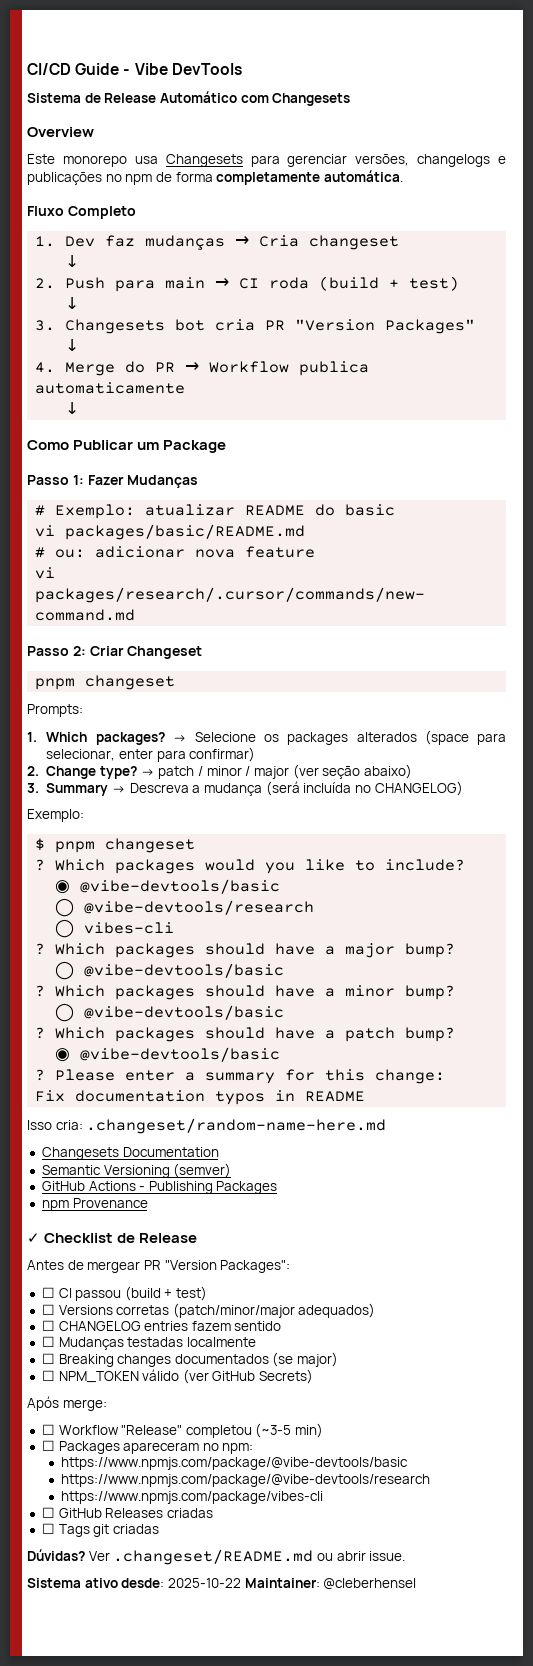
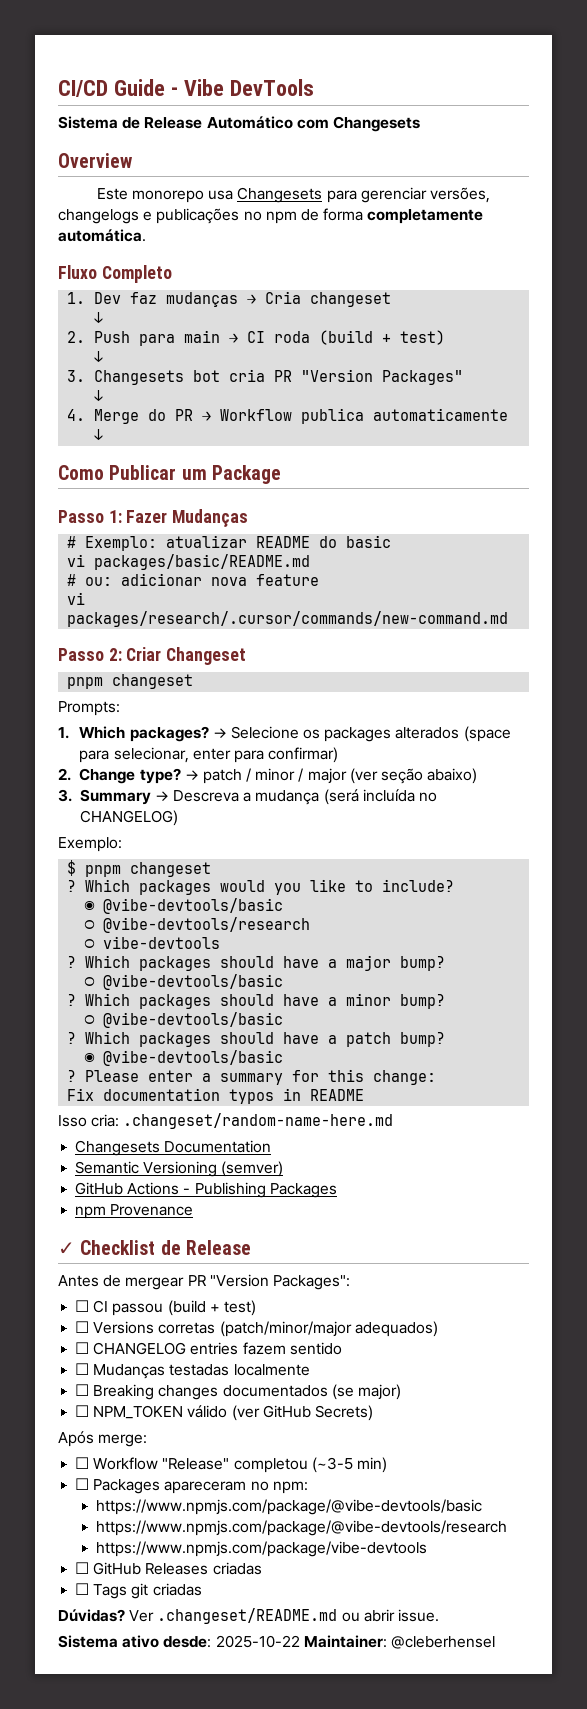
[84,922,175,934] vibes-cli -> [103,936,221,949] vibe-devtools
[61,1491,324,1504] https://www.npmjs.com/package/vibes-cli -> [96,1541,428,1557] https://www.npmjs.com/package/vibe-devtools

